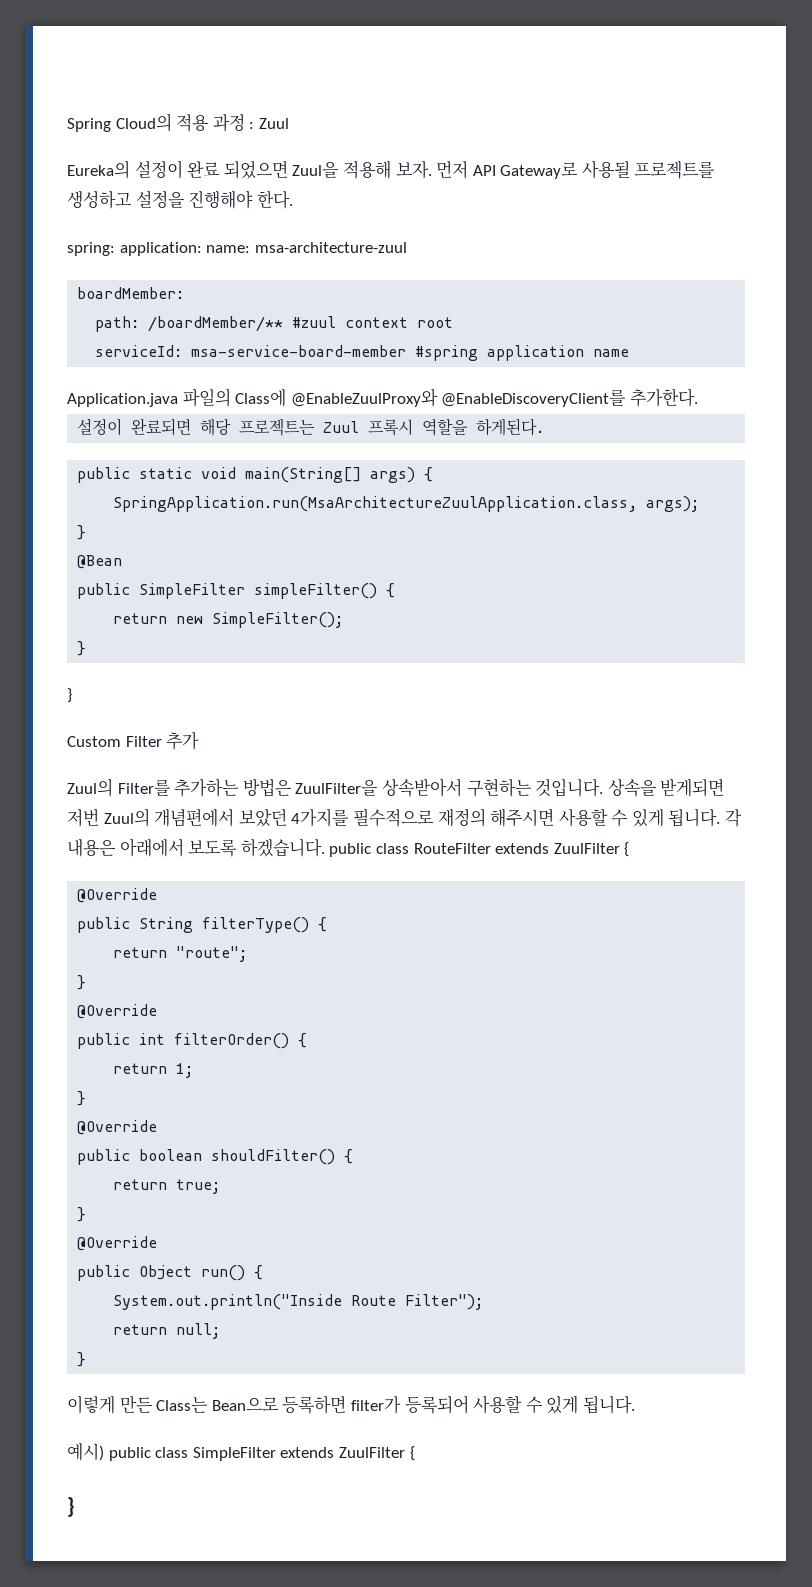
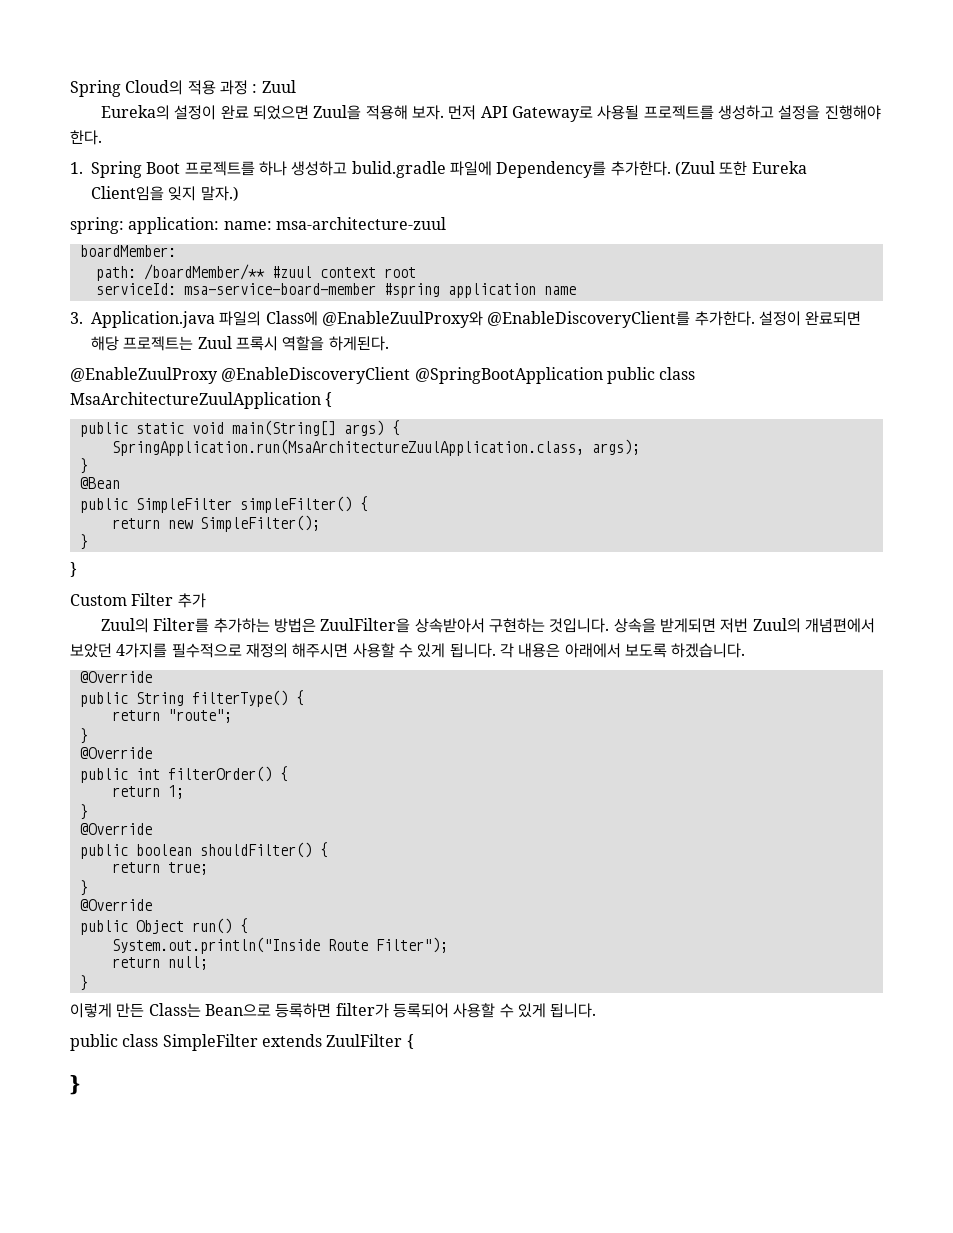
(293, 199) none -> [70,161,807,178] [91,186,239,202] // 1. Spring Boot 프로젝트를 하나 생성하고 bulid.gradle 파일에 Dependency를 추가한다. (Zuul 또한 Eureka Client임을 잊지 말자.)
(630, 353) none -> [70,312,83,324] 3.
(698, 397) // -> (755, 318) none
(545, 427) none -> [70,367,696,384] [70,392,333,409] // @EnableZuulProxy @EnableDiscoveryClient @SpringBootApplication public class MsaArchitectureZuulApplication {
[329,842,630,857] public class RouteFilter extends ZuulFilter { -> (746, 650) none
[67,1443,104,1461] 예시) -> (597, 1010) none

